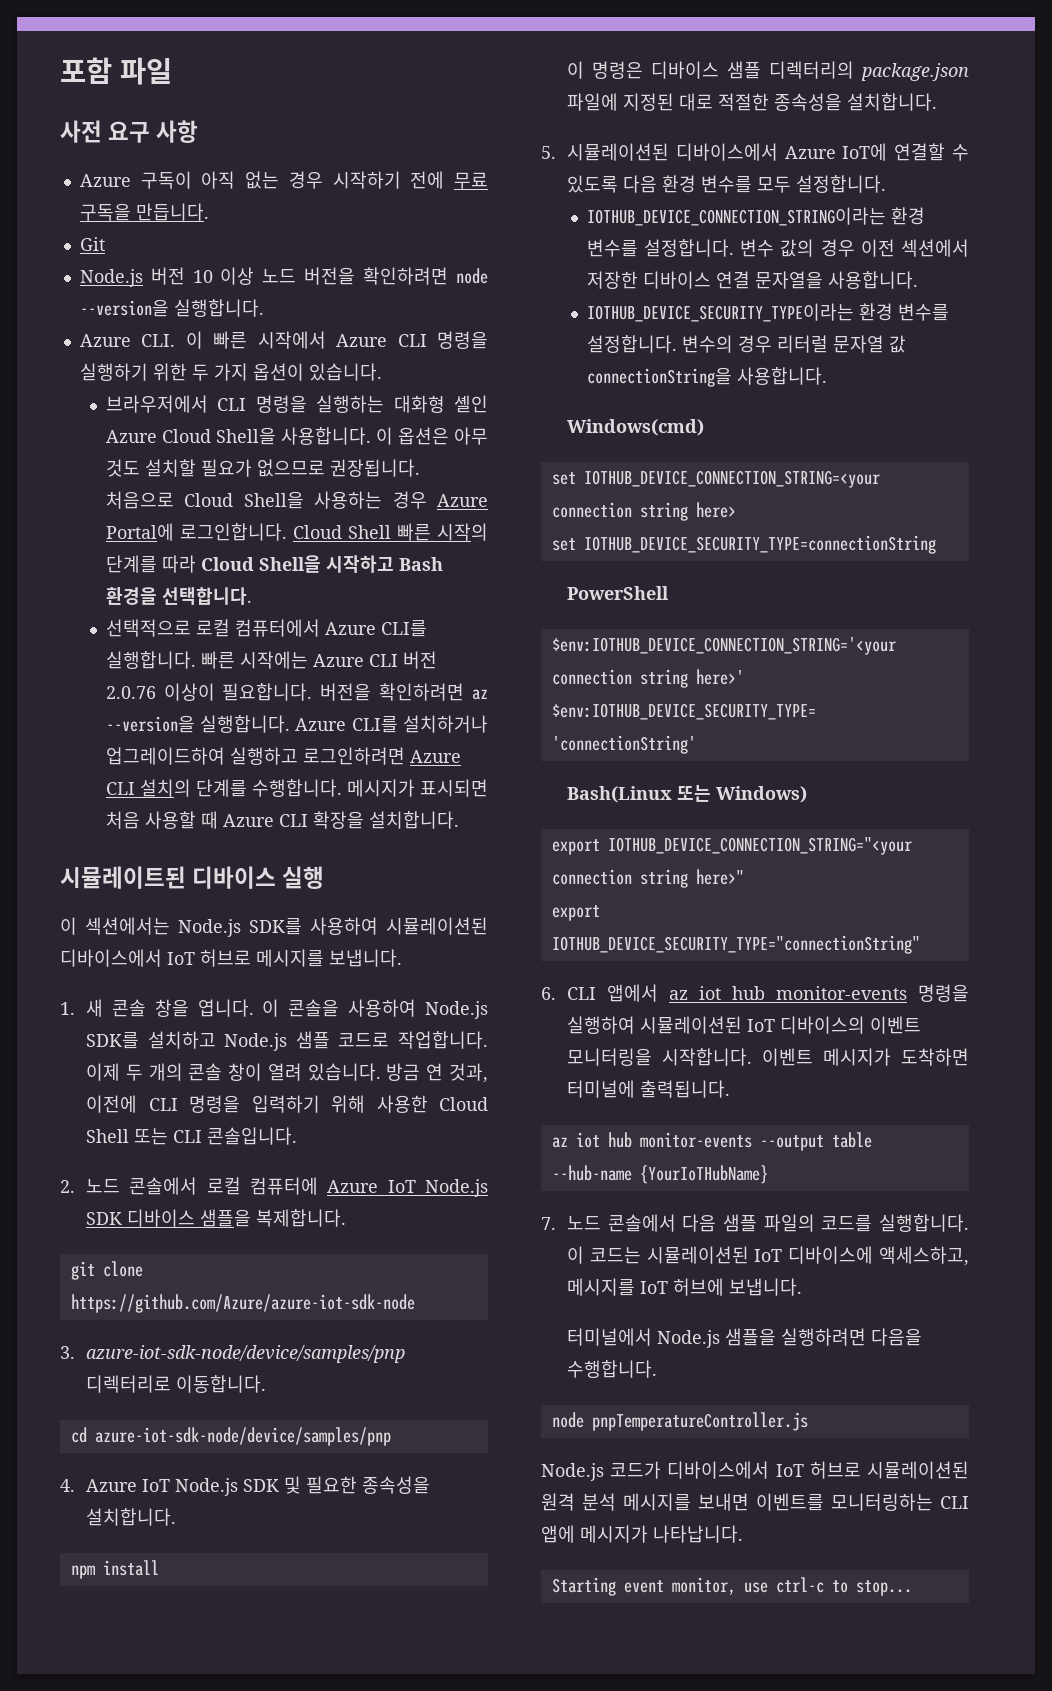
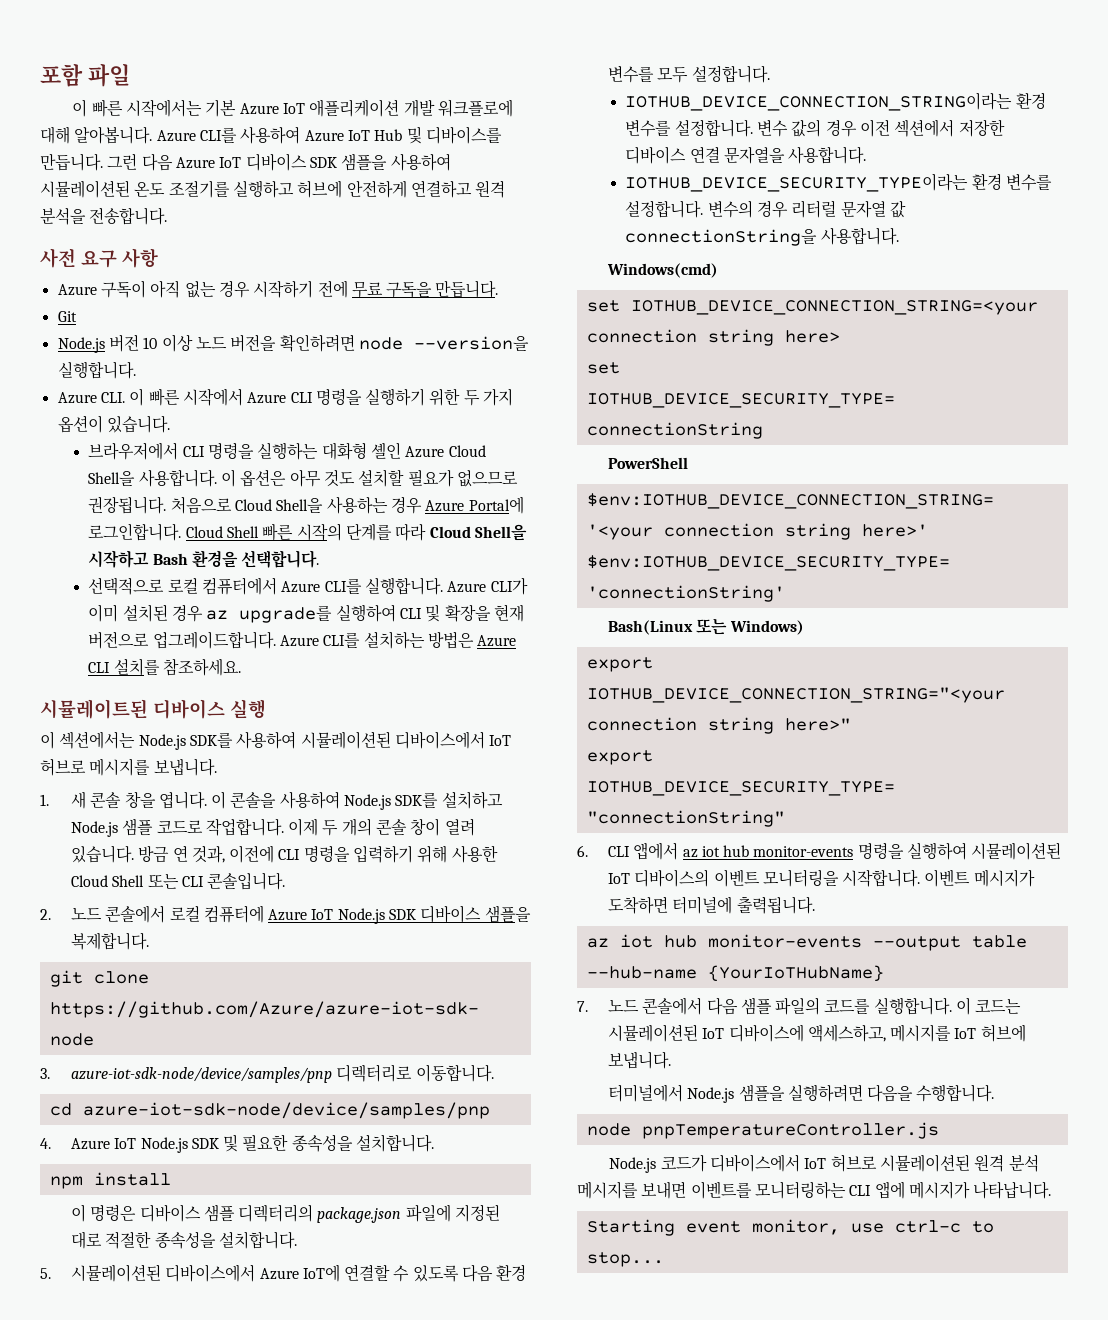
(172, 71) none -> [72,99,513,117] [40,126,502,144] [40,153,451,171] [40,180,506,198] [40,207,168,225] // 이 빠른 시작에서는 기본 Azure IoT 애플리케이션 개발 워크플로에 대해 알아봅니다. Azure CLI를 사용하여 Azure IoT Hub 및 디바이스를 만듭니다. 그런 다음 Azure IoT 디바이스 SDK 샘플을 사용하여 시뮬레이션된 온도 조절기를 실행하고 허브에 안전하게 연결하고 원격 분석을 전송합니다.
[200,651,437,669] [105,683,488,701] [105,715,489,733] [105,747,461,765] [105,779,488,797] [105,811,459,829] 빠른 시작에는 Azure CLI 버전 2.0.76 이상이 필요합니다. 버전을 확인하려면 az --version을 실행합니다. Azure CLI를 설치하거나 업그레이드하여 실행하고 로그인하려면 Azure CLI 설치의 단계를 수행합니다. 메시지가 표시되면 처음 사용할 때 Azure CLI 확장을 설치합니다. -> [447,577,528,595] [88,604,525,623] [88,631,517,649] [88,658,242,676] Azure CLI가 이미 설치된 경우 az upgrade를 실행하여 CLI 및 확장을 현재 버전으로 업그레이드합니다. Azure CLI를 설치하는 방법은 Azure CLI 설치를 참조하세요.

